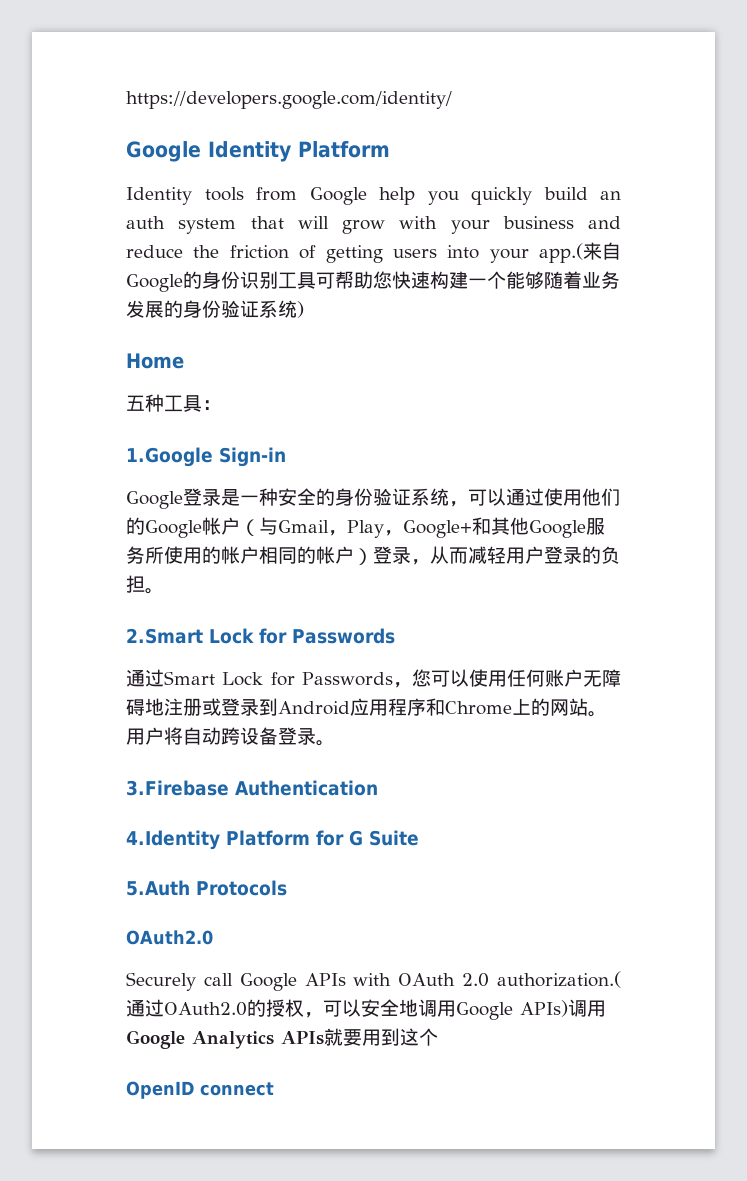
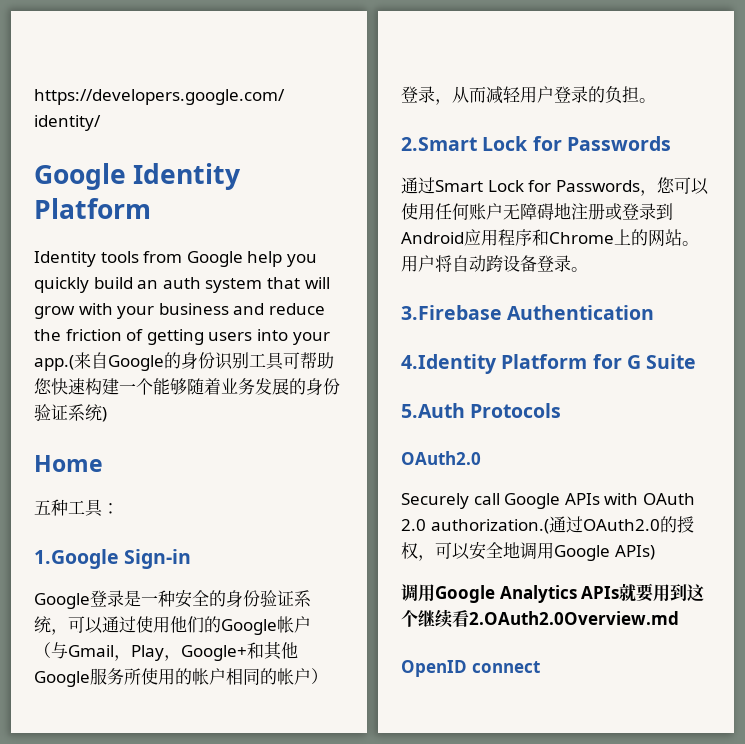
(568, 1008) none -> (655, 552) //
(438, 1037) none -> [418,609,679,628] 继续看2.OAuth2.0Overview.md

